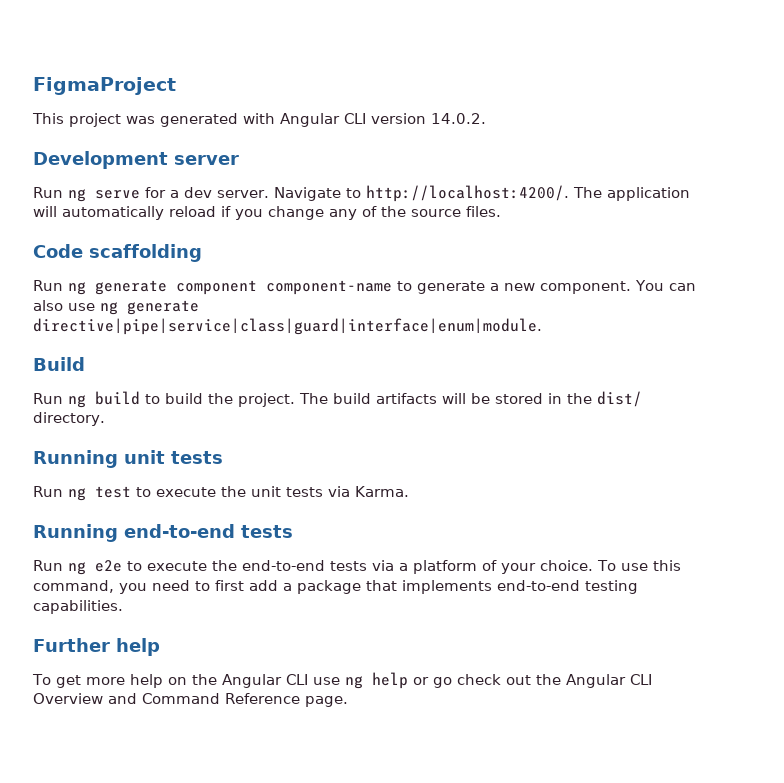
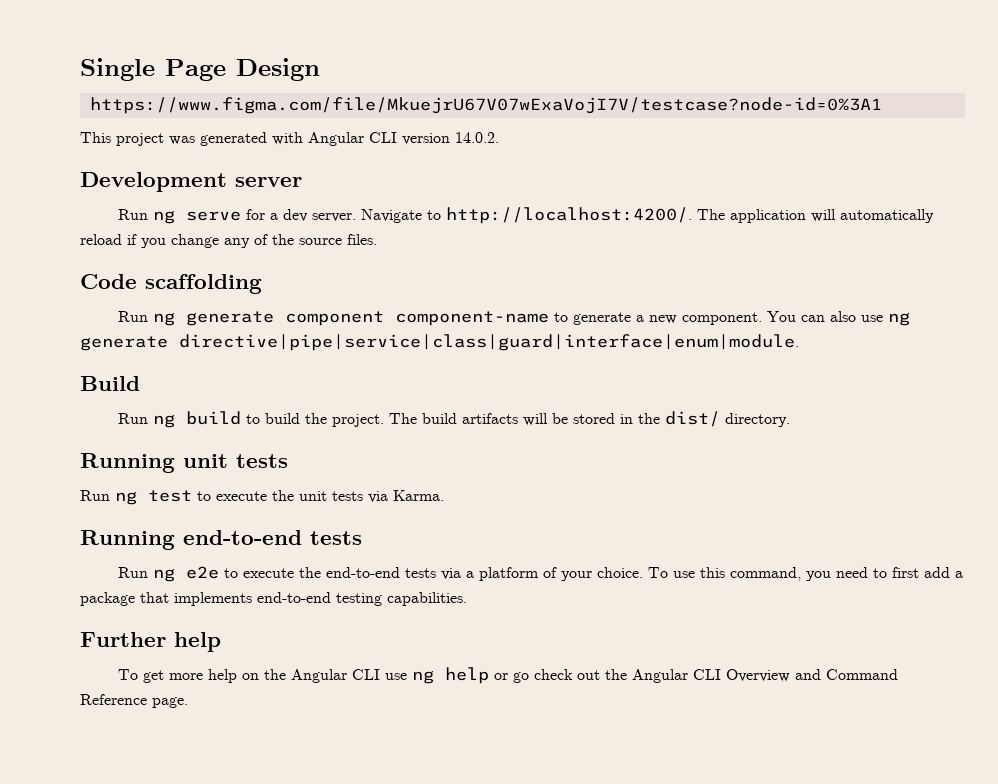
[33,77,176,95] FigmaProject -> [80,58,320,81] [89,97,882,114] Single Page Design // https://www.figma.com/file/MkuejrU67V07wExaVojI7V/testcase?node-id=0%3A1

